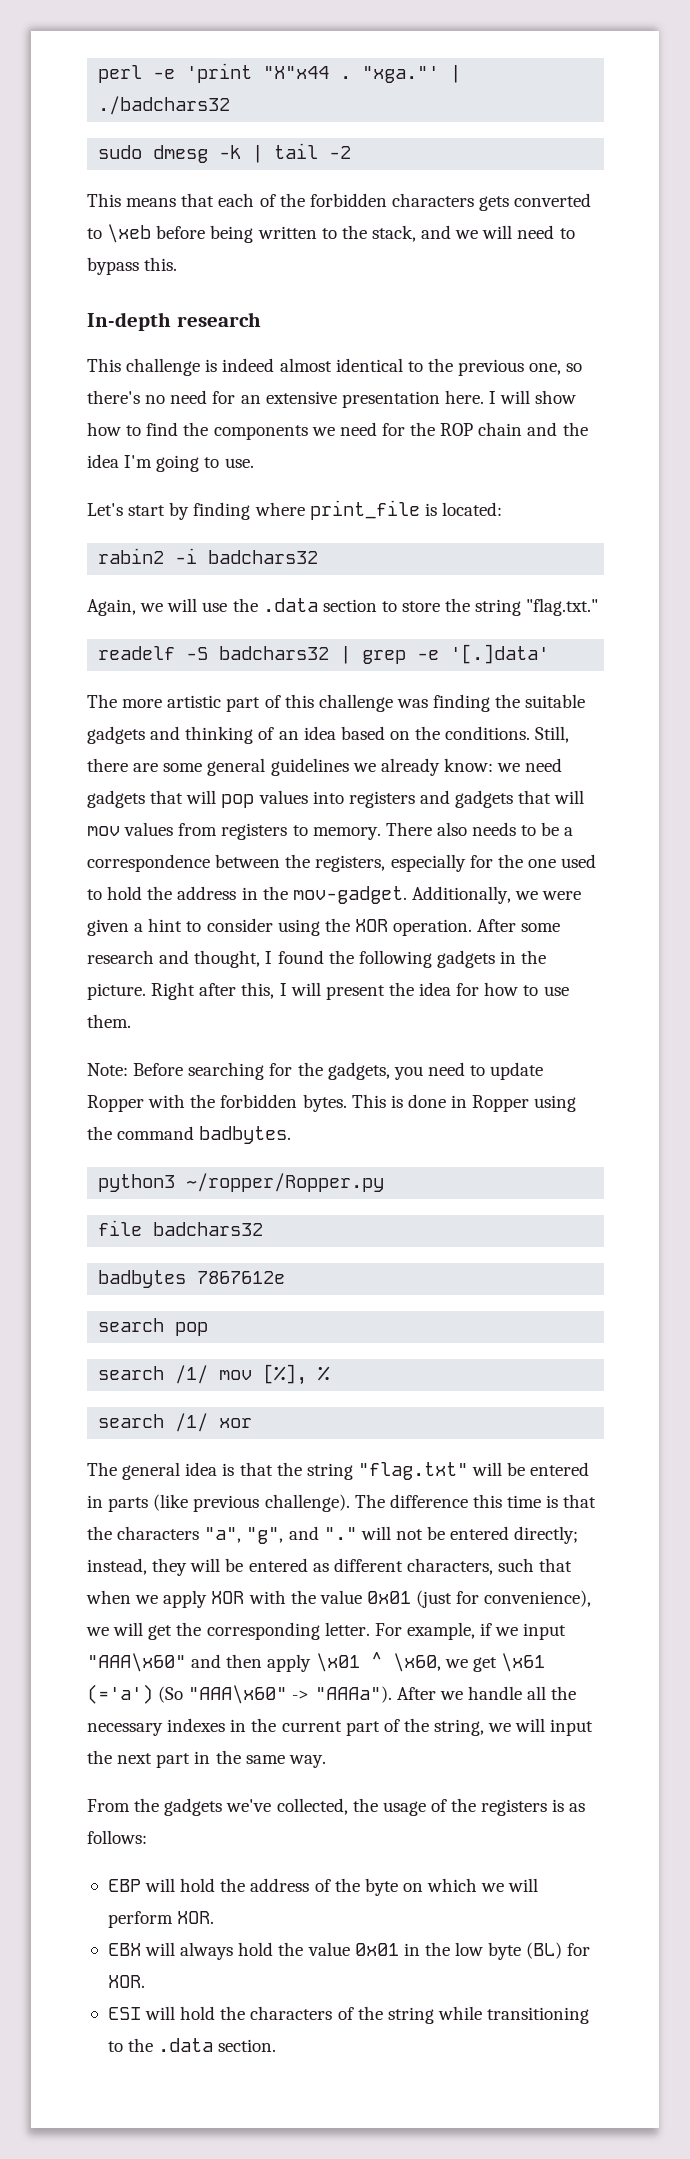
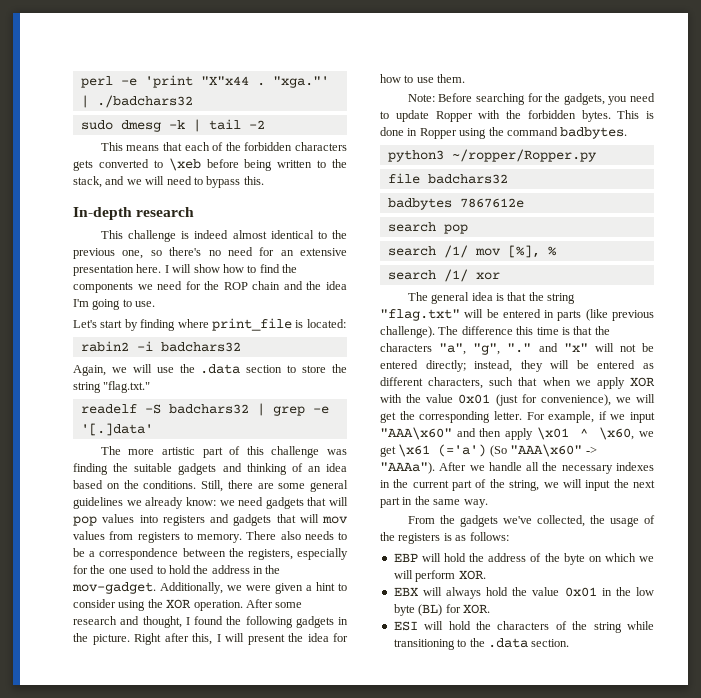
[288,1526,357,1540] and "." -> [507,343,588,353] "." and "x"

